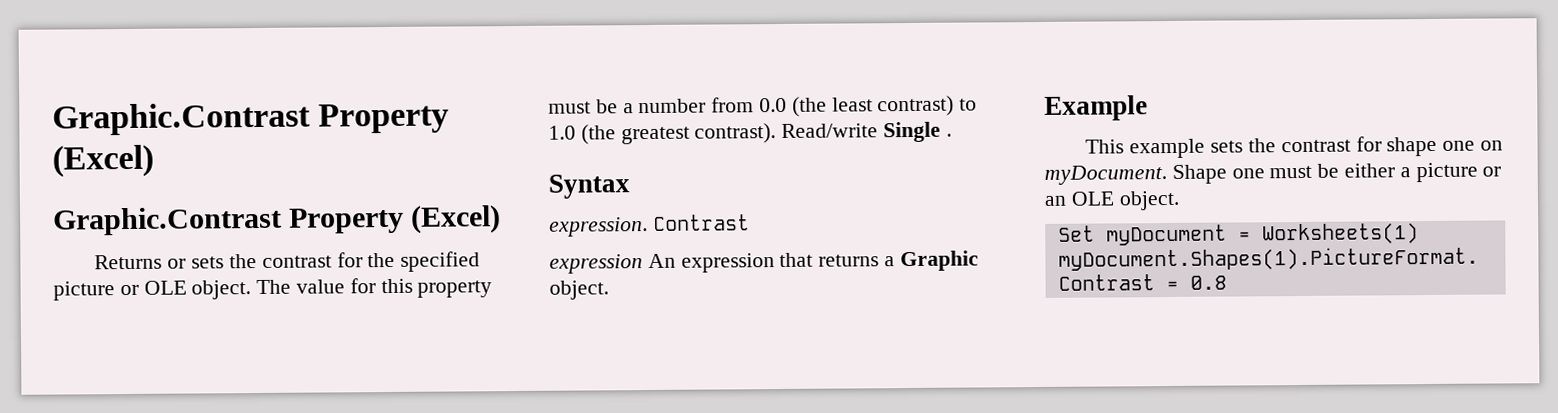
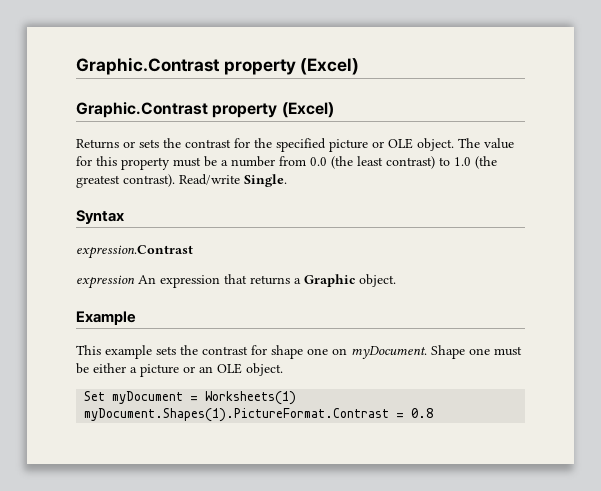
[52,102,450,136] Graphic.Contrast Property -> [76,57,296,75] Graphic.Contrast property
[289,207,405,234] Property -> [212,103,278,118] property
[883,121,952,143] Single . -> [244,174,287,187] Single.
[549,214,750,237] expression. Contrast -> [76,245,193,259] expression.Contrast

